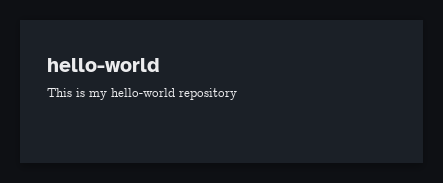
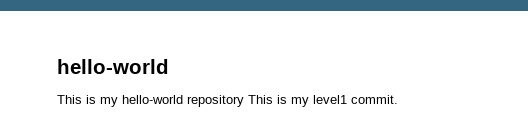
(237, 94) none -> [248,95,398,107] This is my level1 commit.

